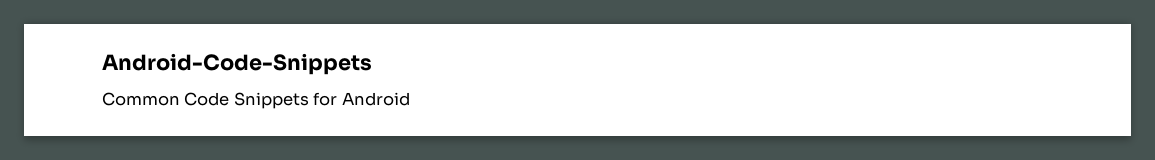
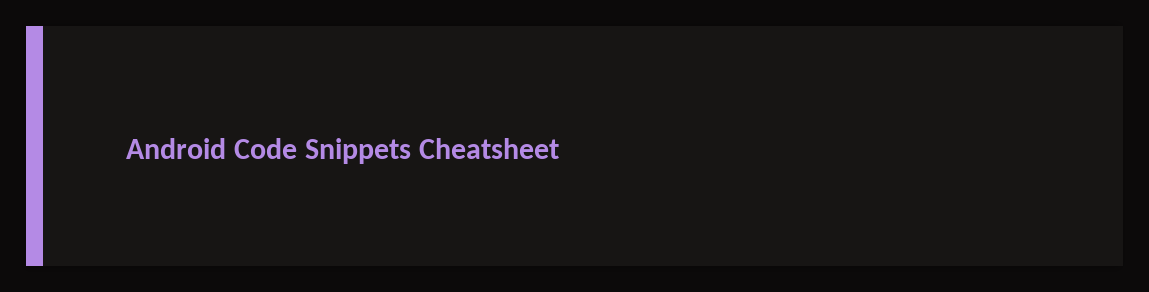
[102,53,372,75] [102,92,410,109] Android-Code-Snippets // Common Code Snippets for Android -> [126,138,560,164] Android Code Snippets Cheatsheet

